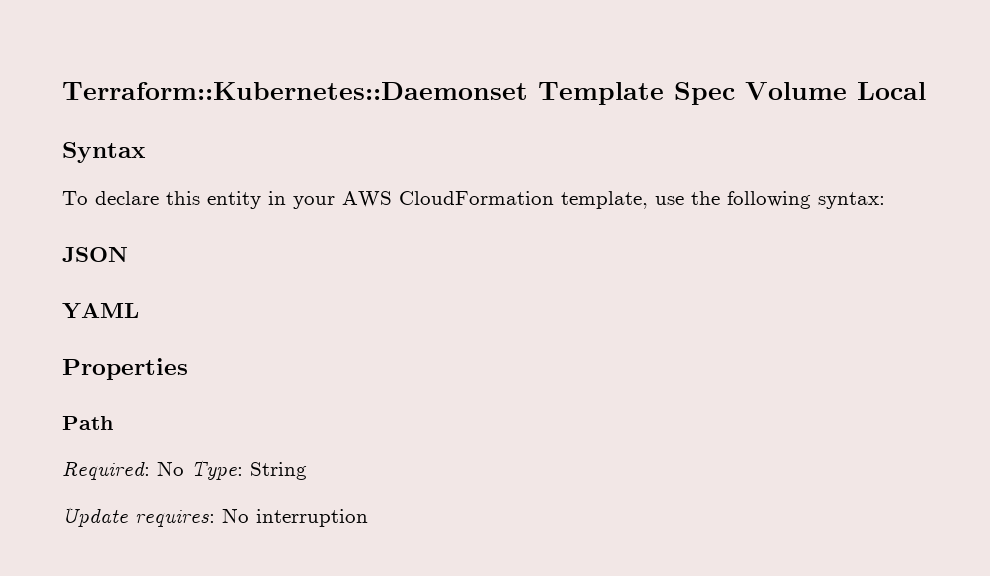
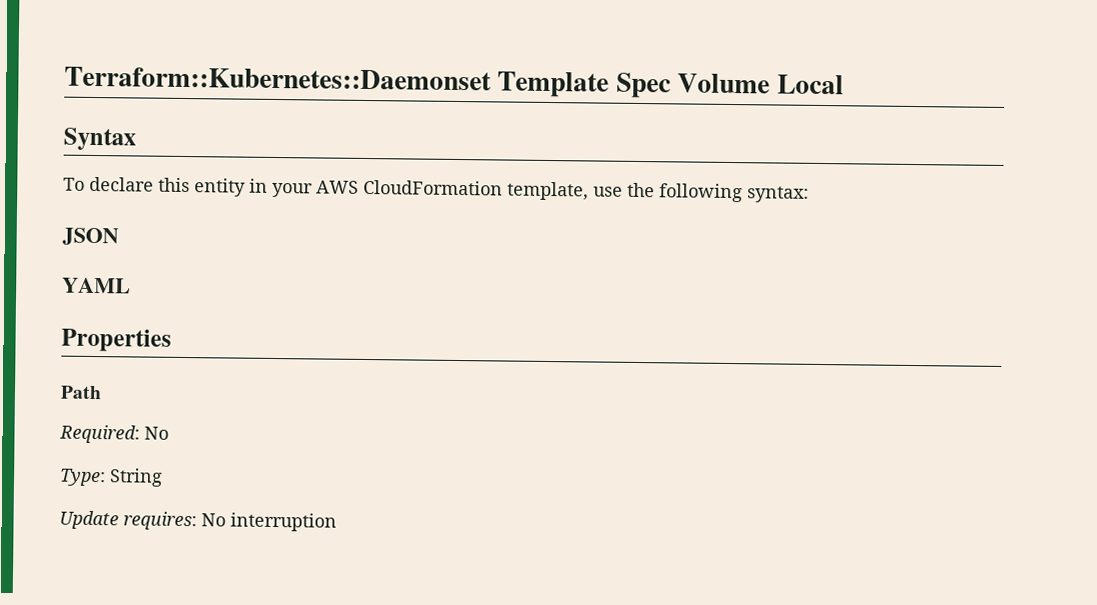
(184, 468) none -> (169, 433) //

